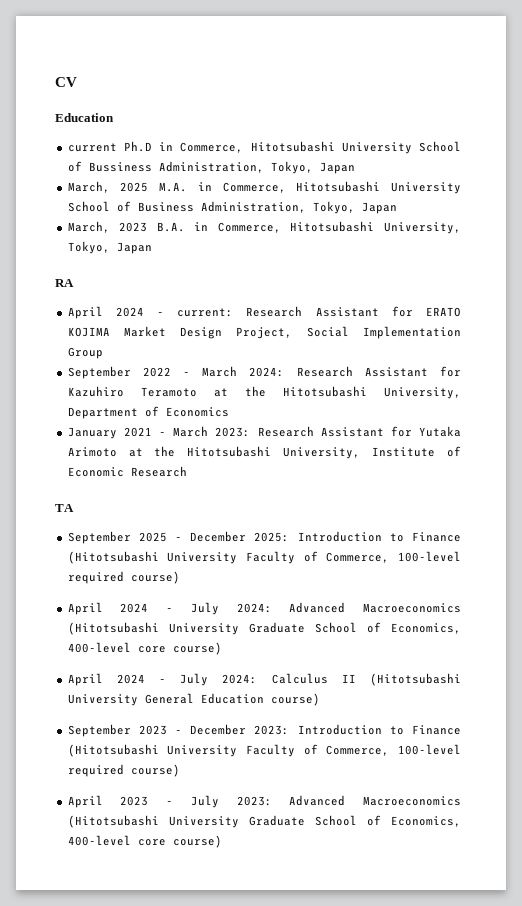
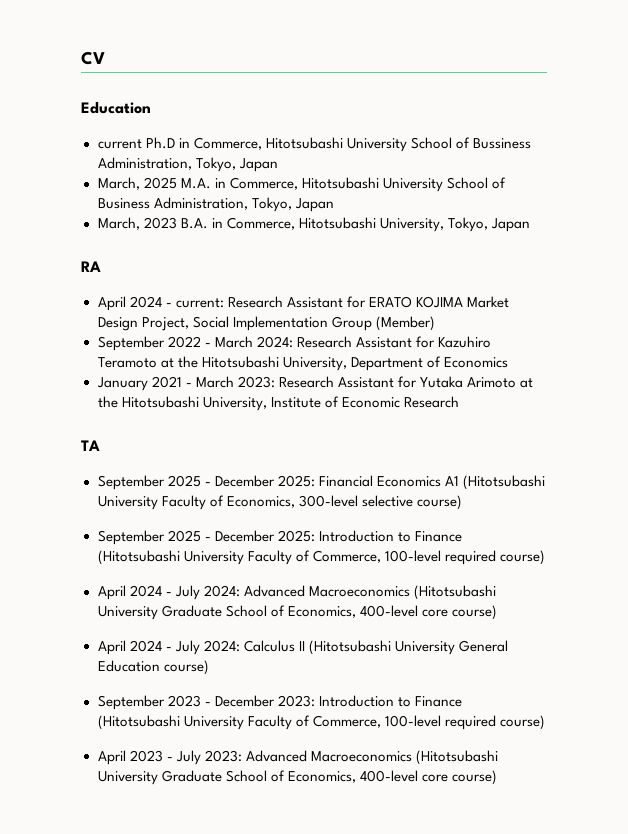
(103, 353) none -> [375,316,435,331] (Member)
(74, 508) none -> [97,475,545,490] [97,495,462,510] // September 2025 - December 2025: Financial Economics A1 (Hitotsubashi University Faculty of Economics, 300-level selective course)

